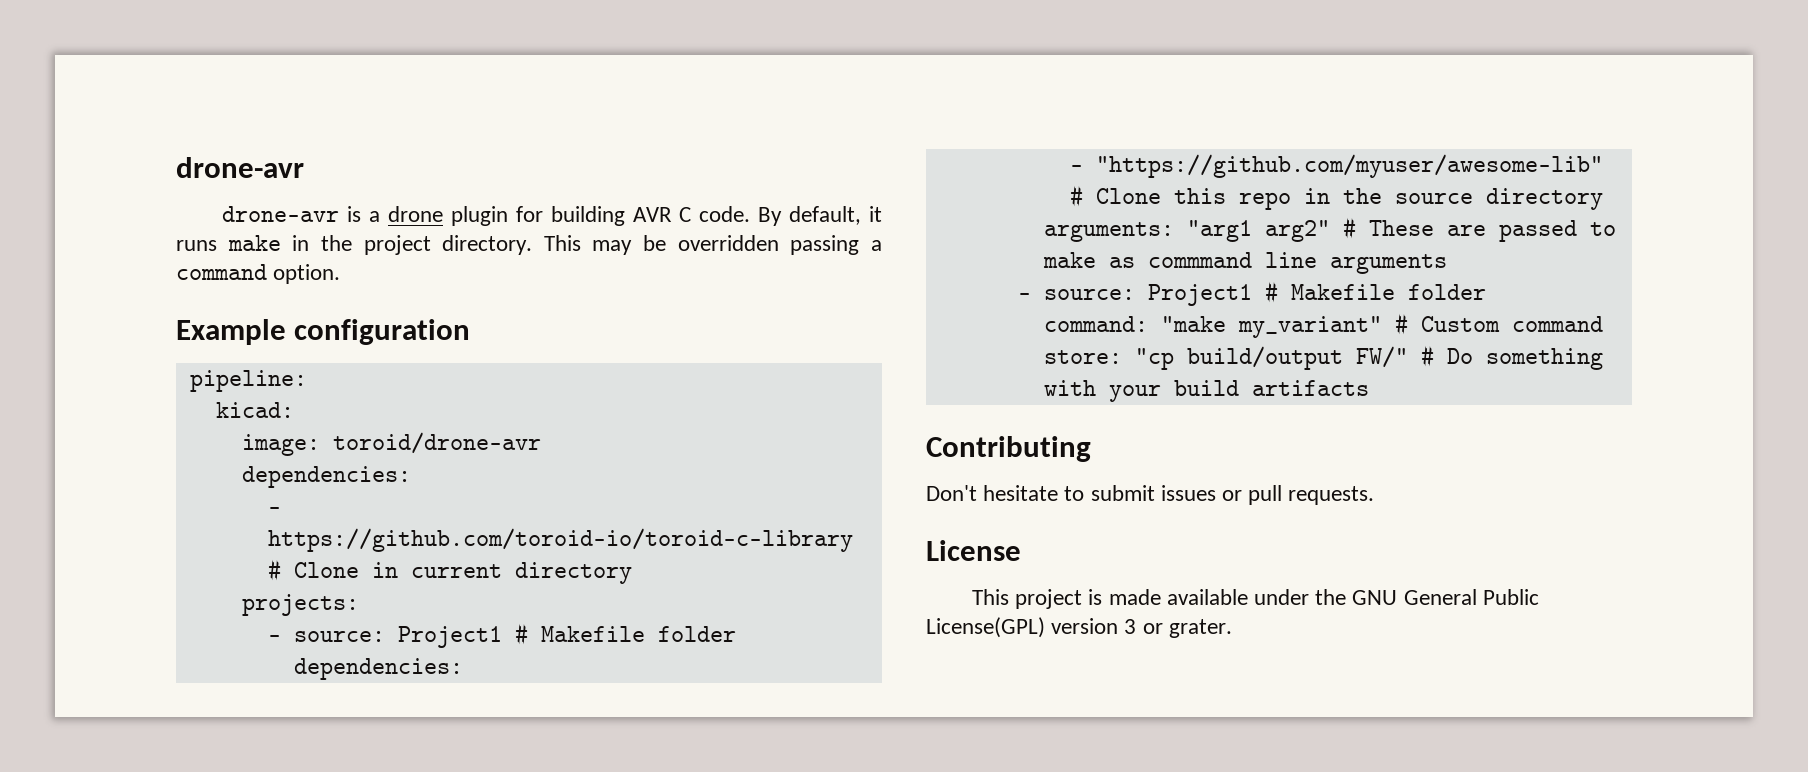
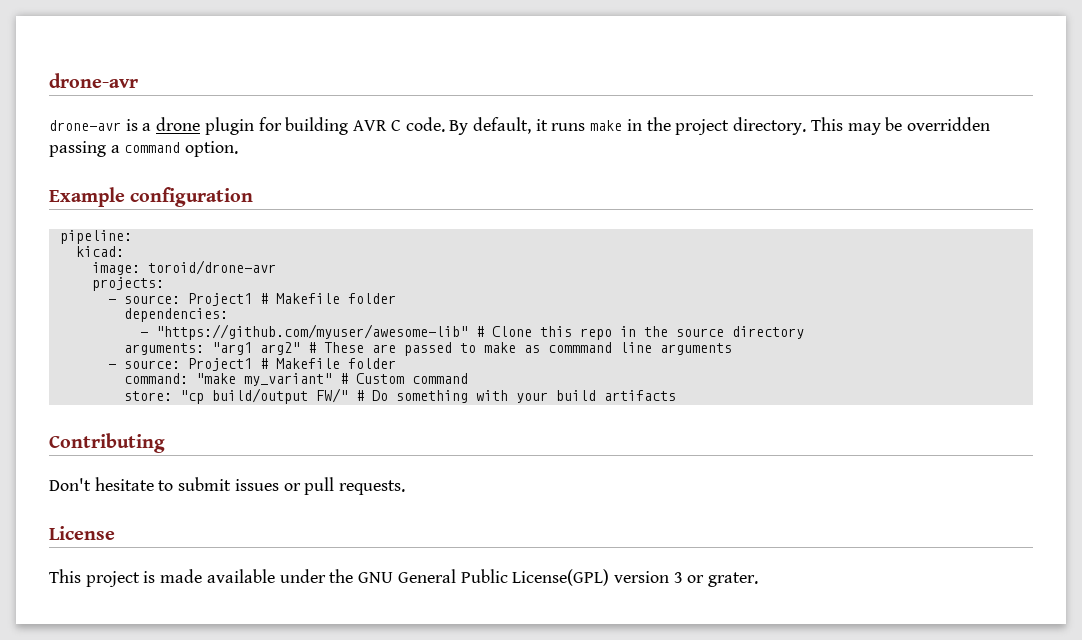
[241,466,411,488] [267,507,281,514] [267,528,853,552] [267,559,632,584] // dependencies: // - https://github.com/toroid-io/toroid-c-library # Clone in current directory -> (276, 267) none

